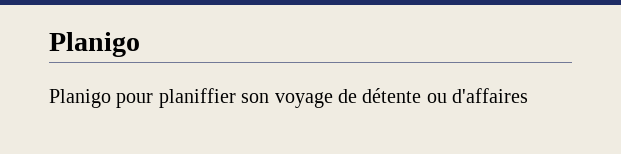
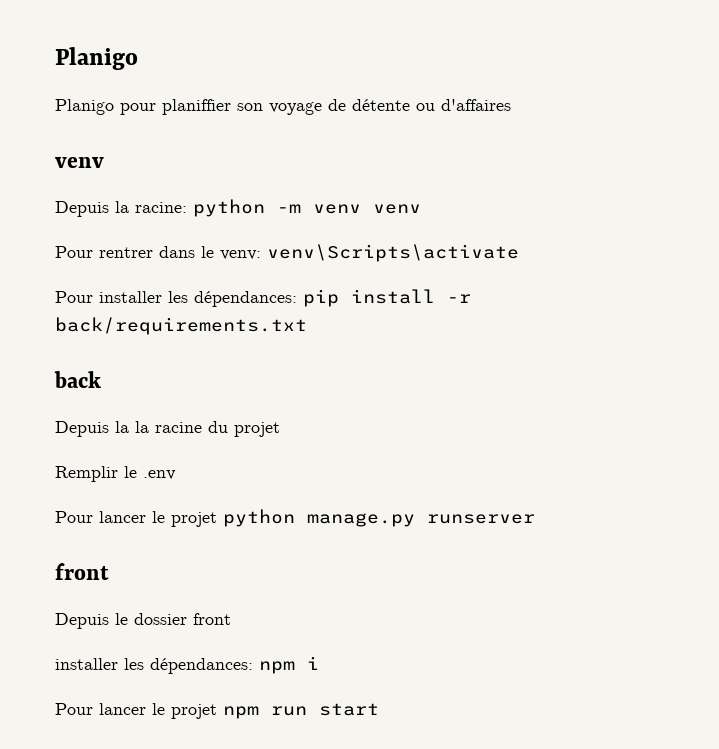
(529, 95) none -> [55,157,104,168] [55,199,421,217] [55,244,519,262] [55,289,471,307] [55,317,307,335] [54,371,101,388] [55,421,280,437] [55,466,176,482] [55,509,535,527] [55,563,109,580] [55,613,231,629] [55,656,319,674] [55,703,379,719] // venv // Depuis la racine: python -m venv venv // Pour rentrer dans le venv: venv\Scripts\activate // Pour installer les dépendances: pip install -r back/requirements.txt // back // Depuis la la racine du projet // Remplir le .env // Pour lancer le projet python manage.py runserver // front // Depuis le dossier front // installer les dépendances: npm i // Pour lancer le projet npm run start

